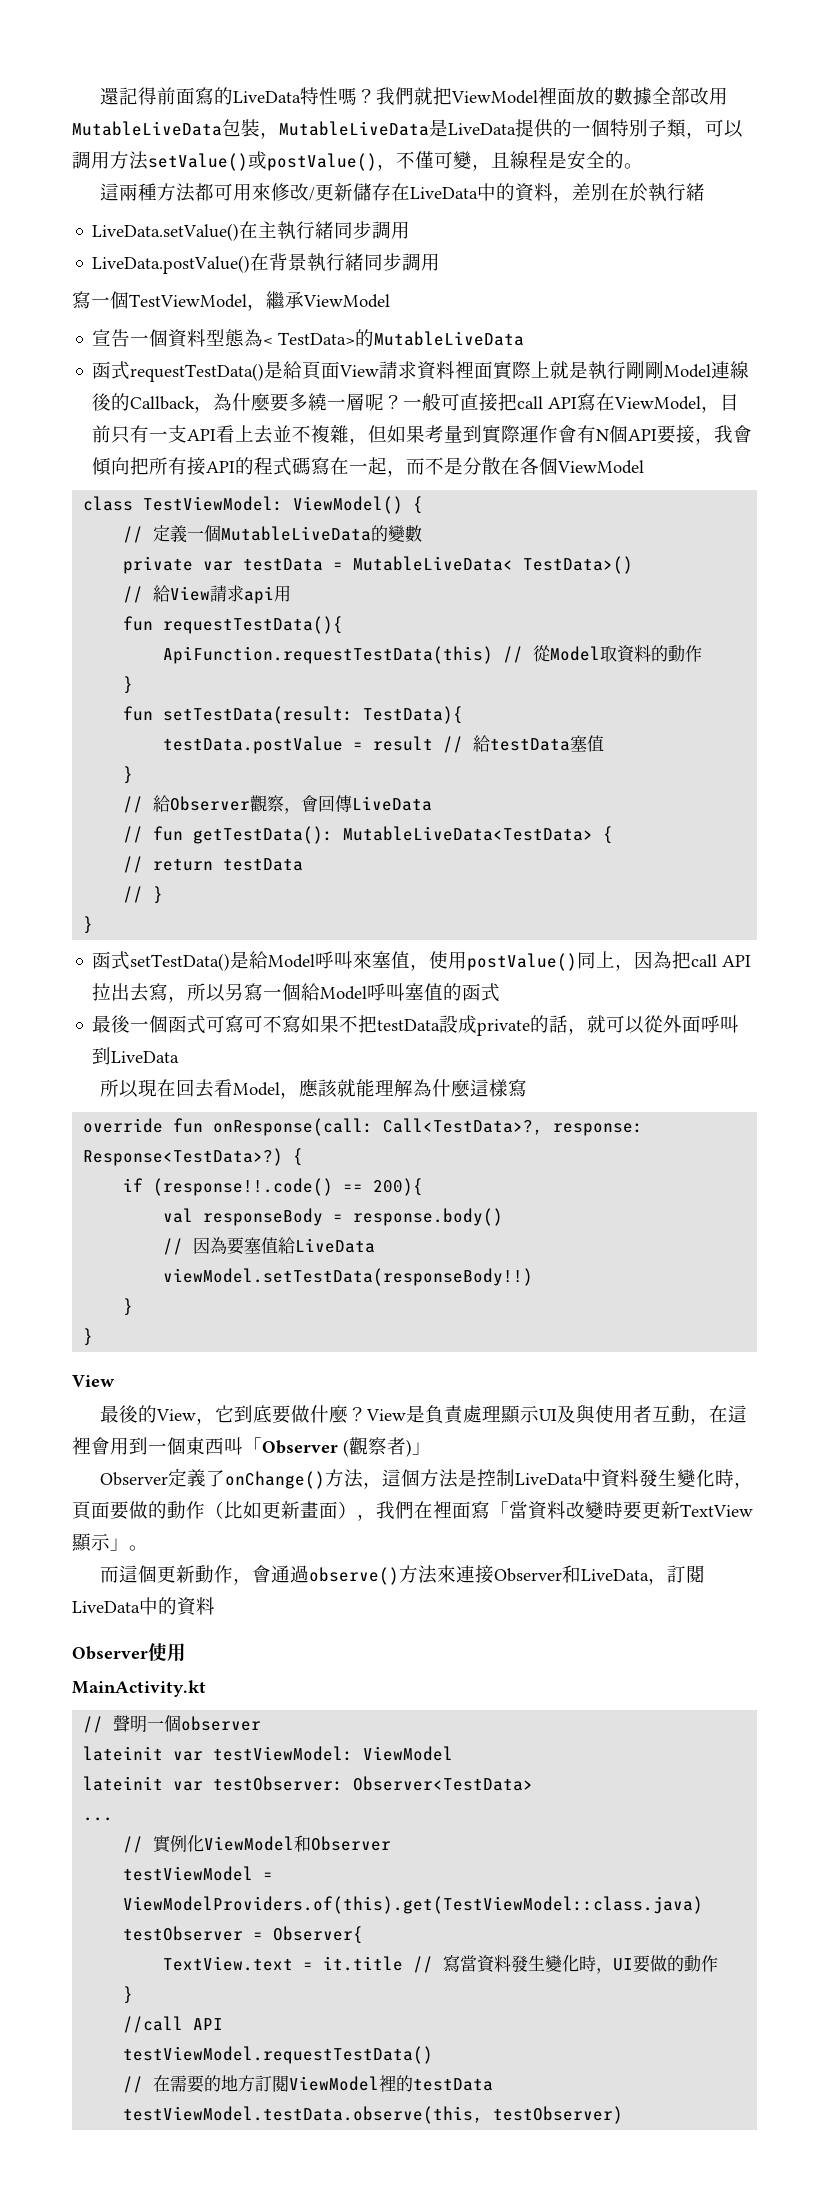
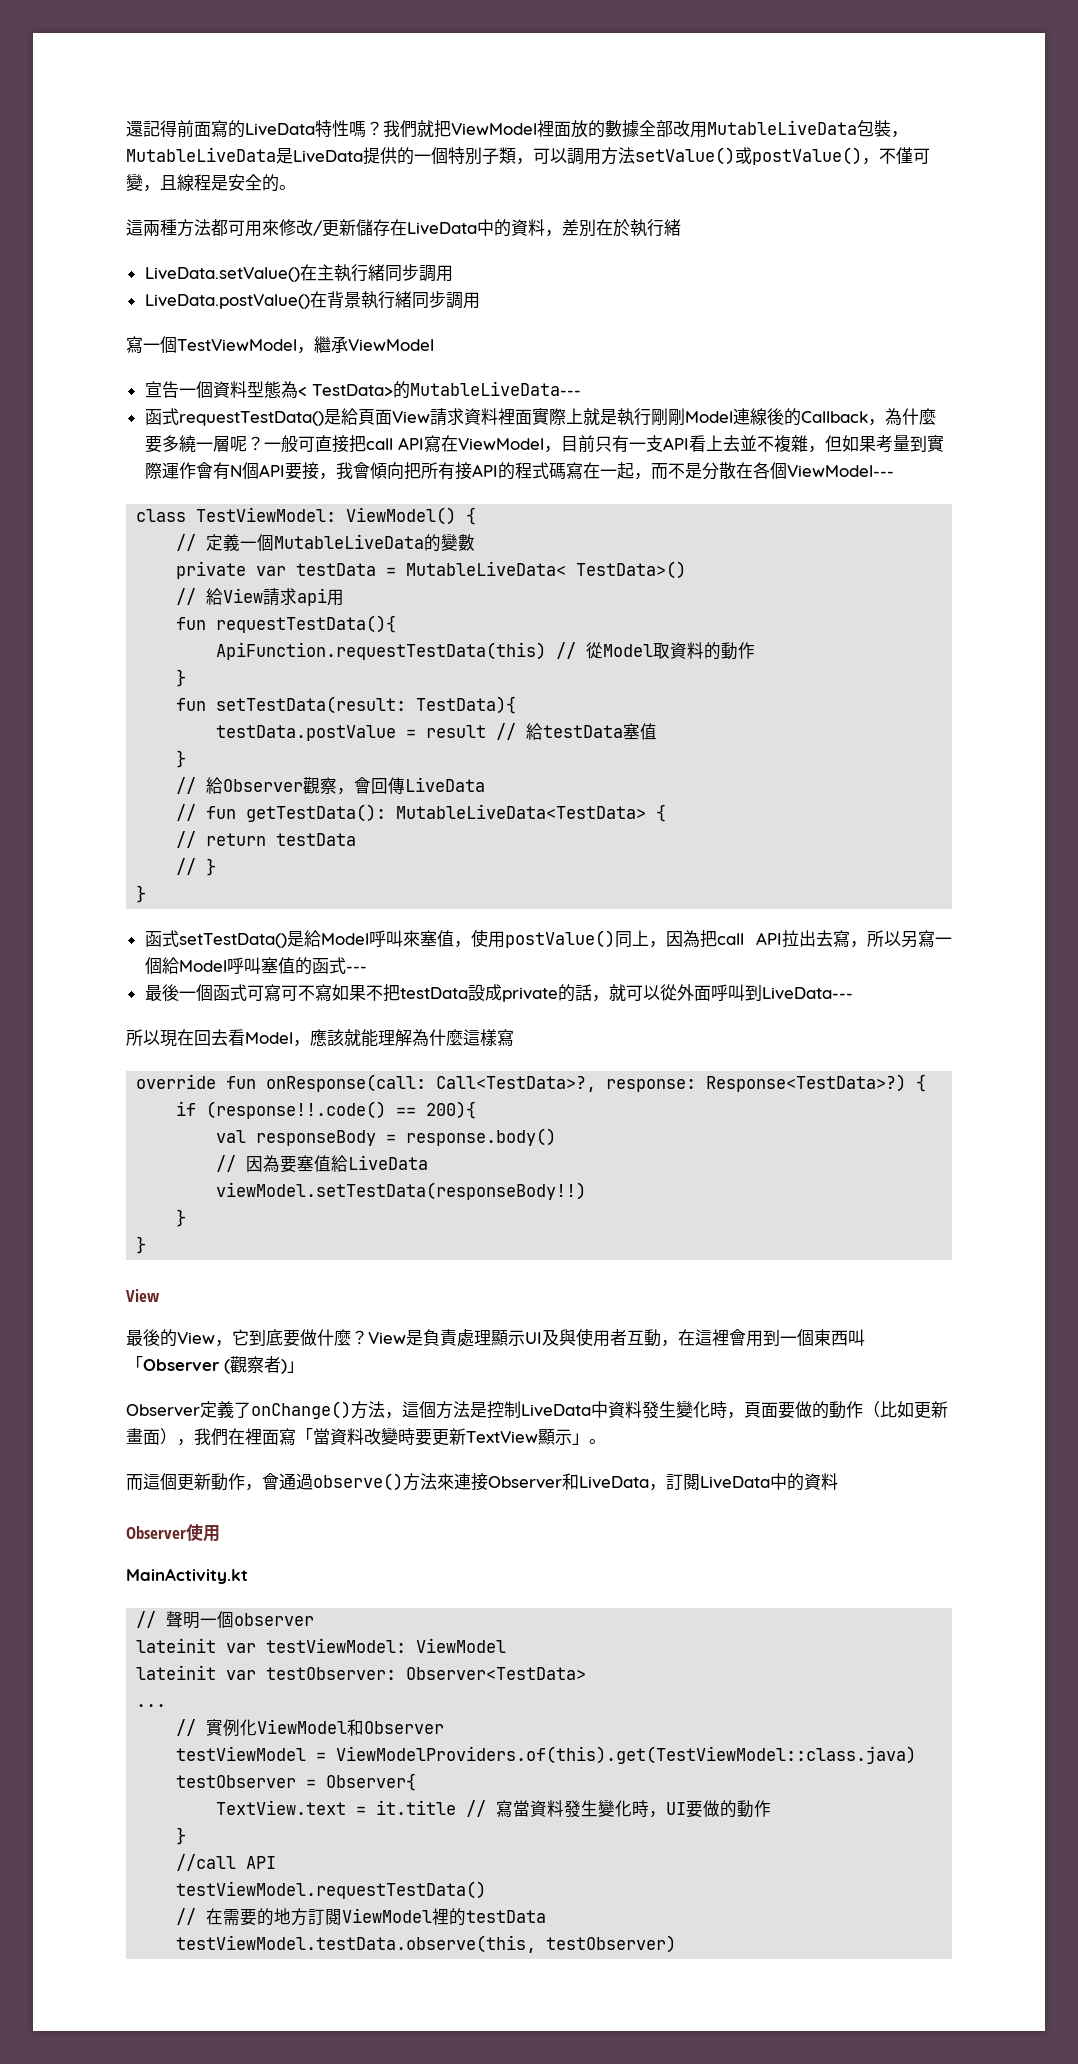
[374,331,525,346] MutableLiveData -> [409,381,581,396] MutableLiveData---
[557,460,645,474] ViewModel -> [786,465,894,477] ViewModel---
(501, 992) none -> [345,966,367,972] ---
[111,1051,180,1063] LiveData -> [761,987,853,1000] LiveData---

